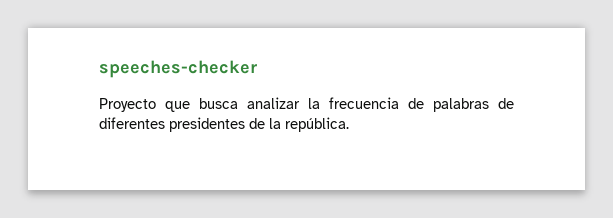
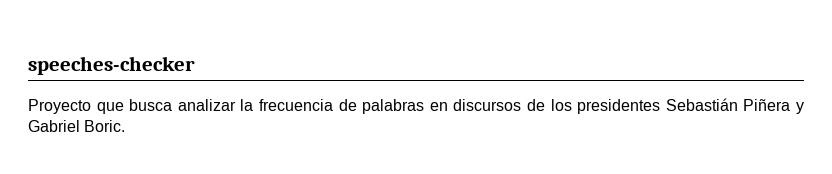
[498,98,514,109] [99,117,349,132] de diferentes presidentes de la república. -> [429,98,805,114] [28,120,126,132] en discursos de los presidentes Sebastián Piñera y Gabriel Boric.

